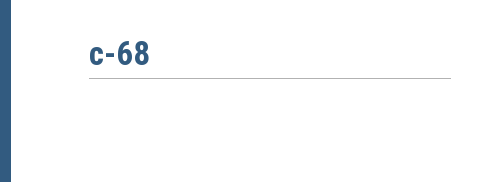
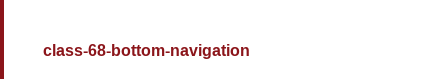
[89,41,150,65] c-68 -> [43,44,250,59] class-68-bottom-navigation

